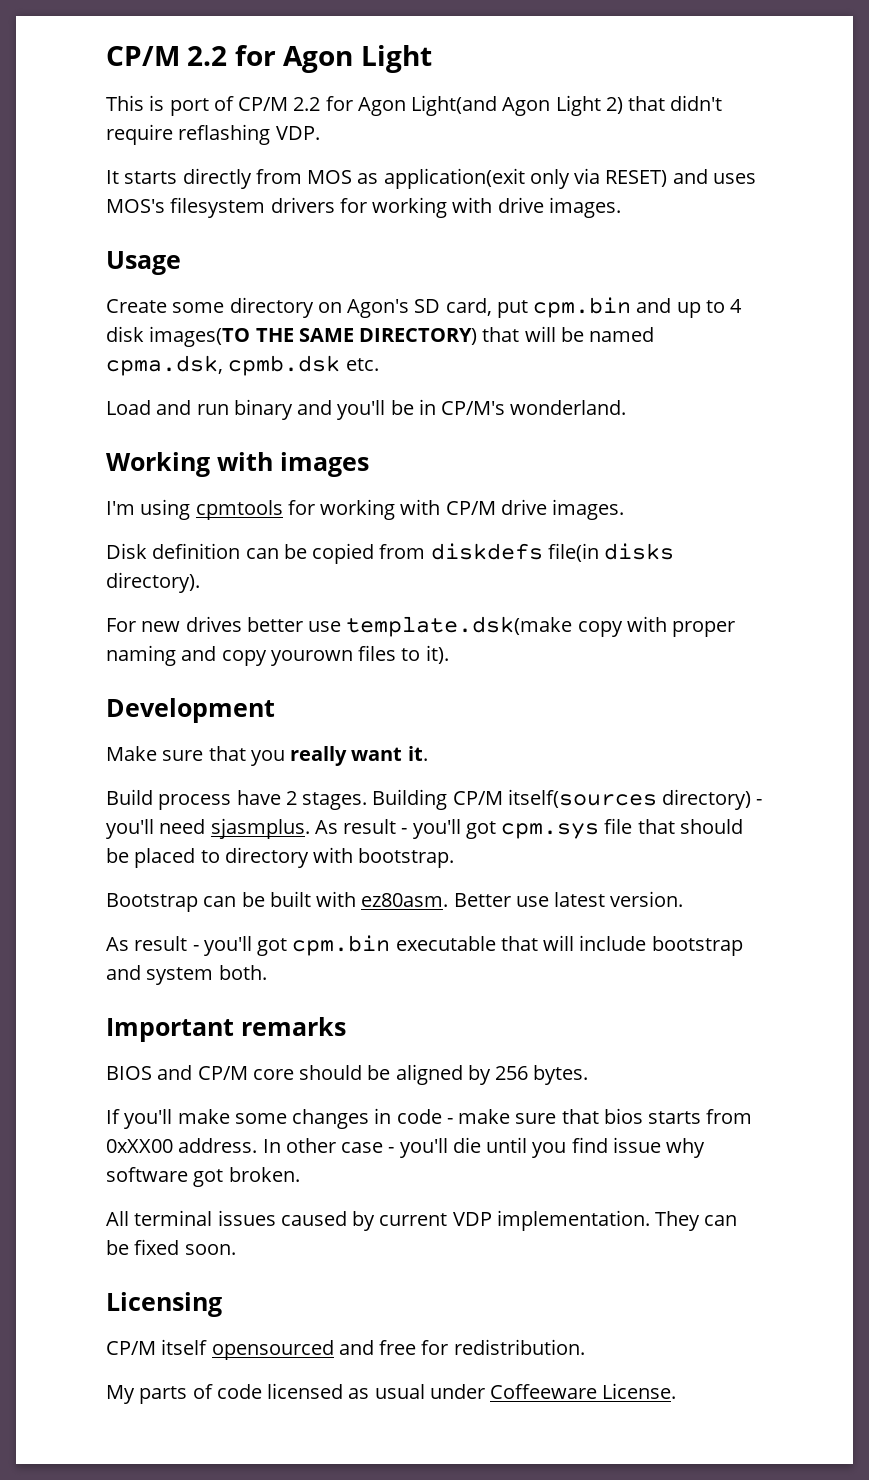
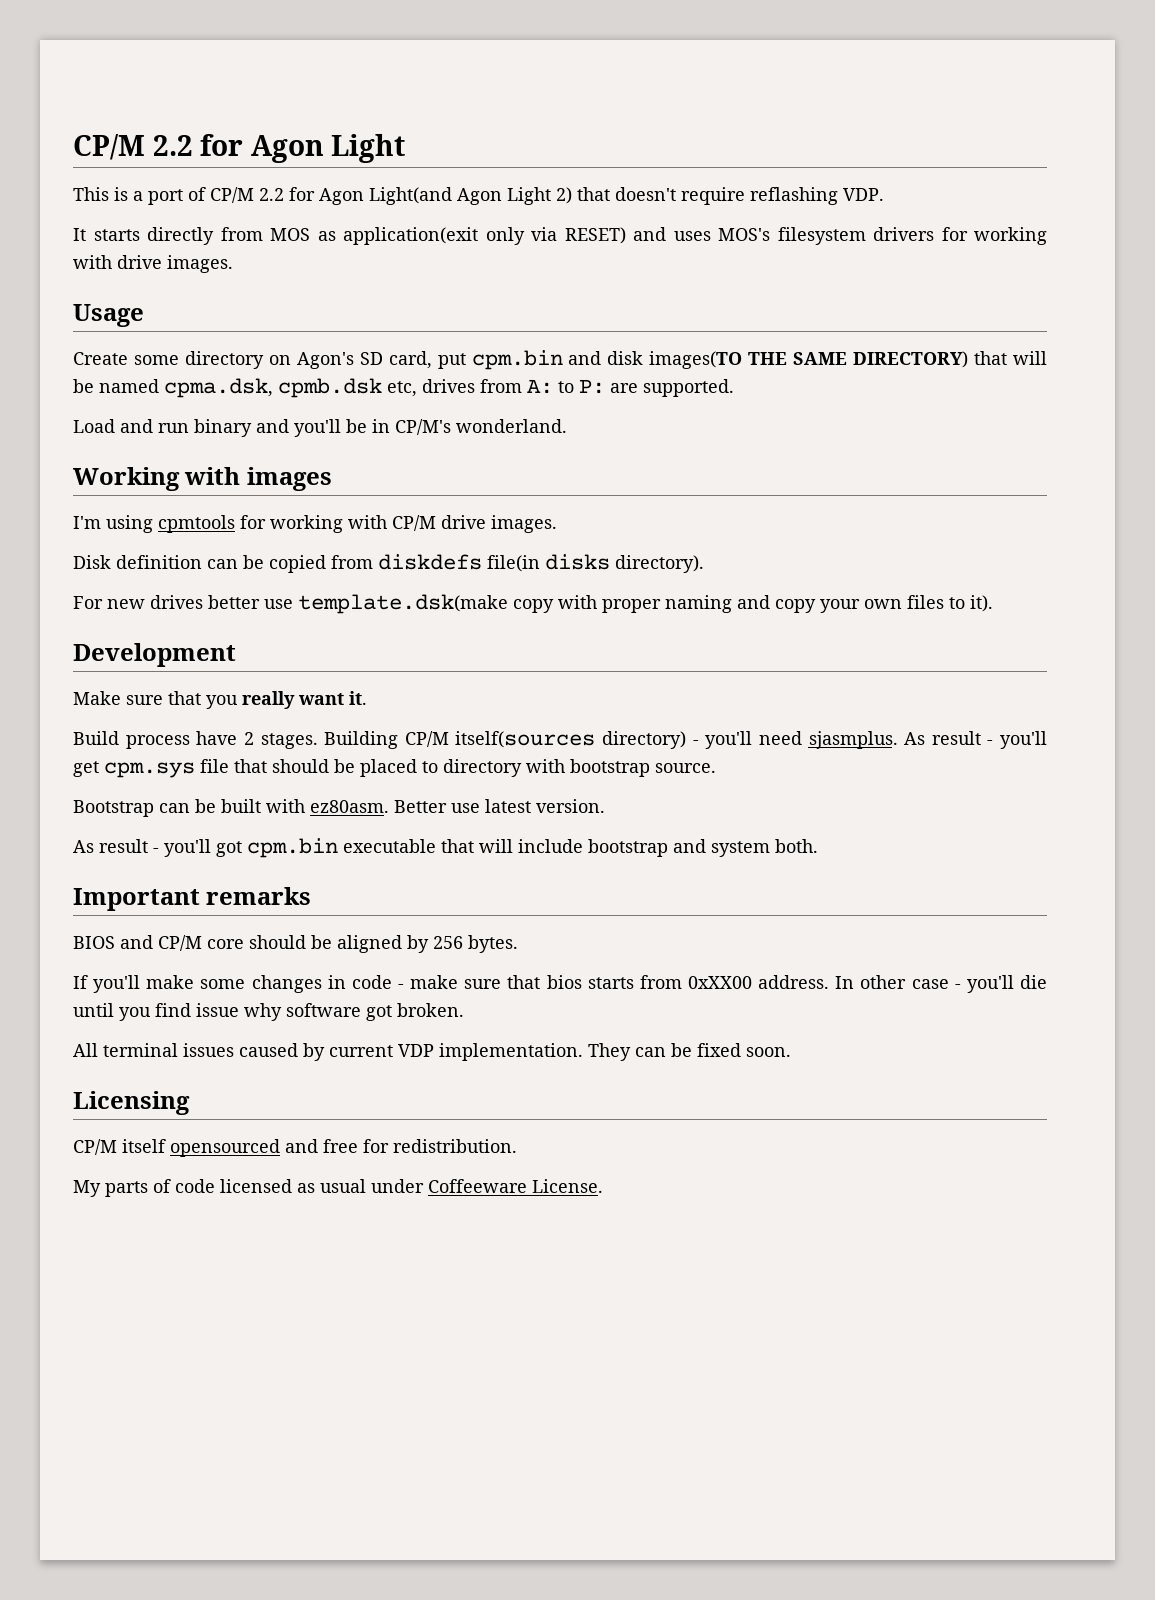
(165, 103) none -> [133,191,143,201] a
[670,95,723,111] didn't -> [615,187,676,201] doesn't
[676,299,743,318] up to 4 -> (602, 358) none
[345,358,379,371] etc. -> [387,379,734,397] etc, drives from A: to P: are supported.
[270,650,353,666] yourown -> [820,599,902,613] your own
[465,821,496,839] got -> [73,761,99,777] get
[358,848,455,868] bootstrap. -> [570,759,716,777] bootstrap source.

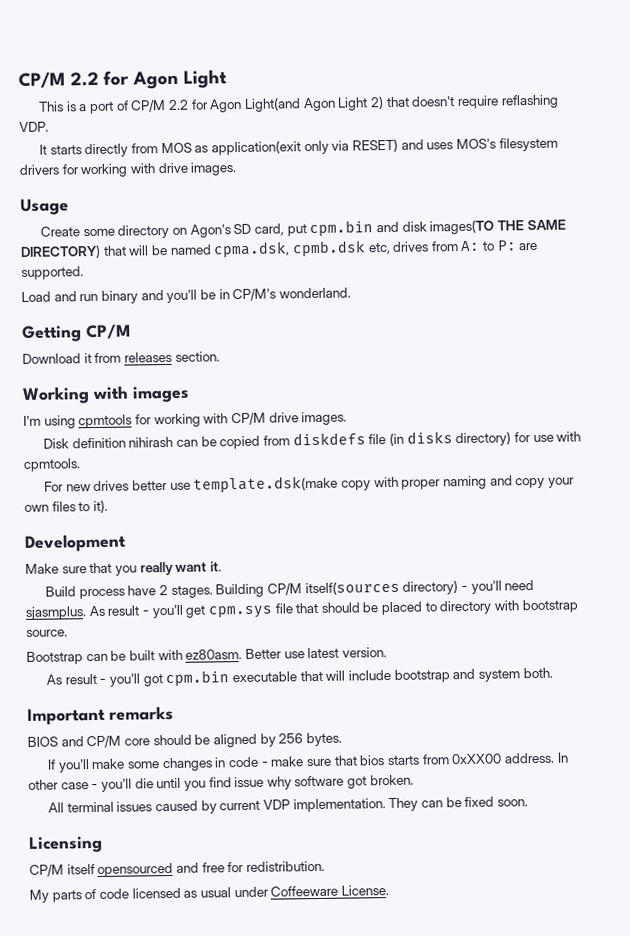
(567, 426) none -> [22,323,131,342] [22,351,220,364] // Getting CP/M // Download it from releases section.
(202, 562) none -> [128,436,174,448] nihirash
[487,554,704,573] file(in disks directory). -> [368,431,582,447] [23,458,81,472] file (in disks directory) for use with cpmtools.

